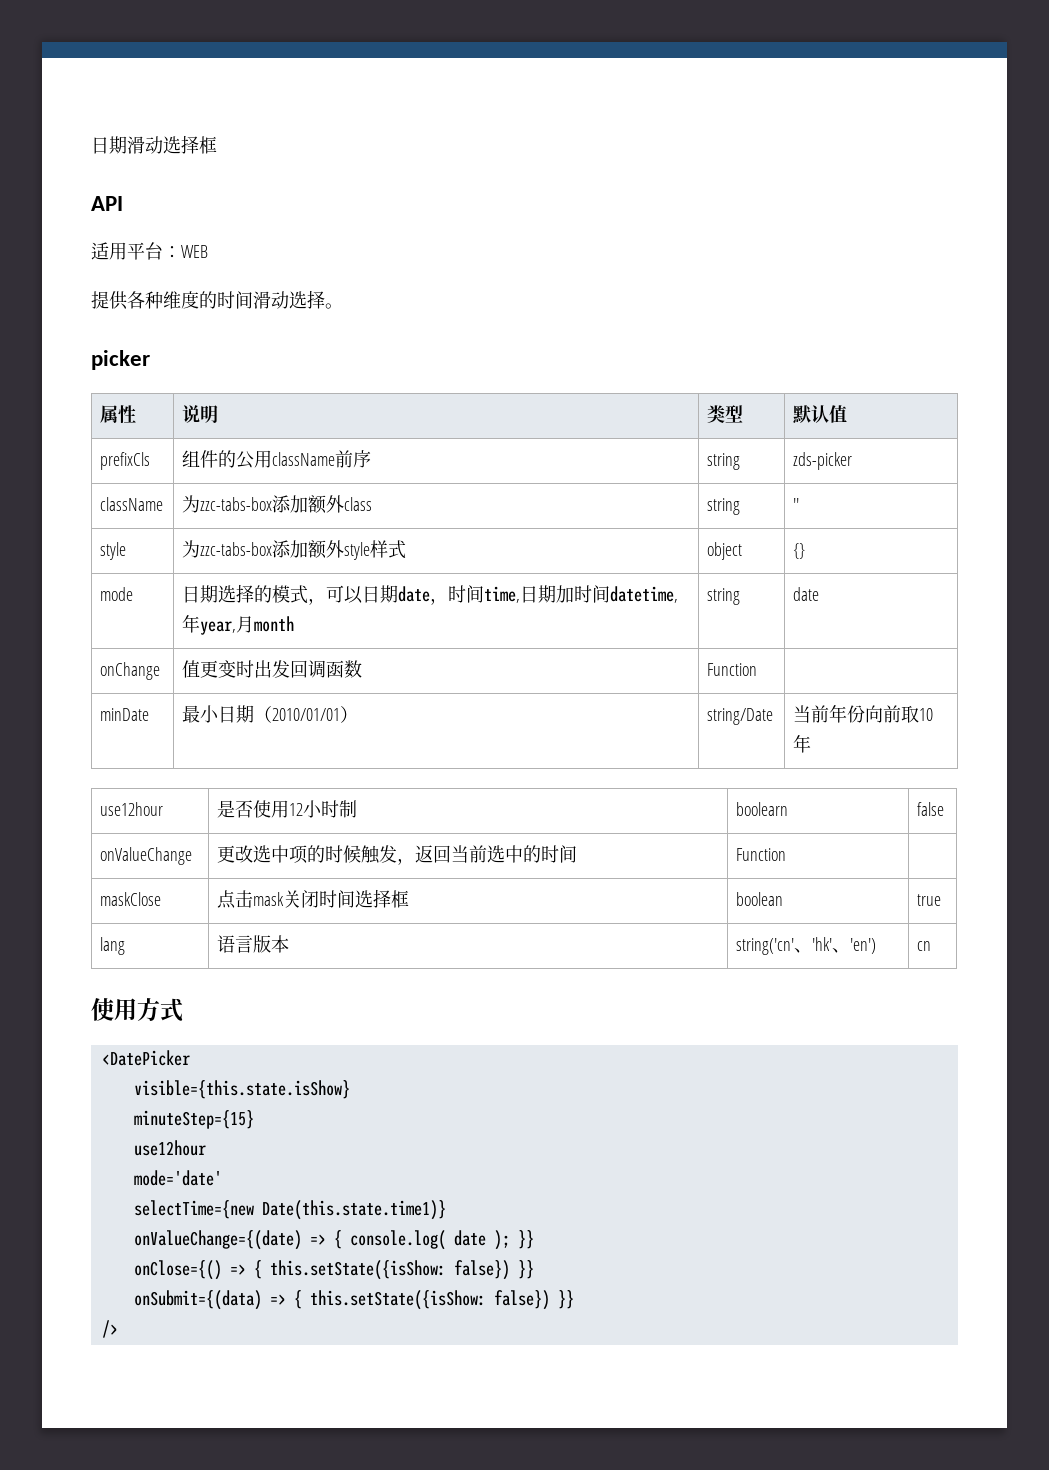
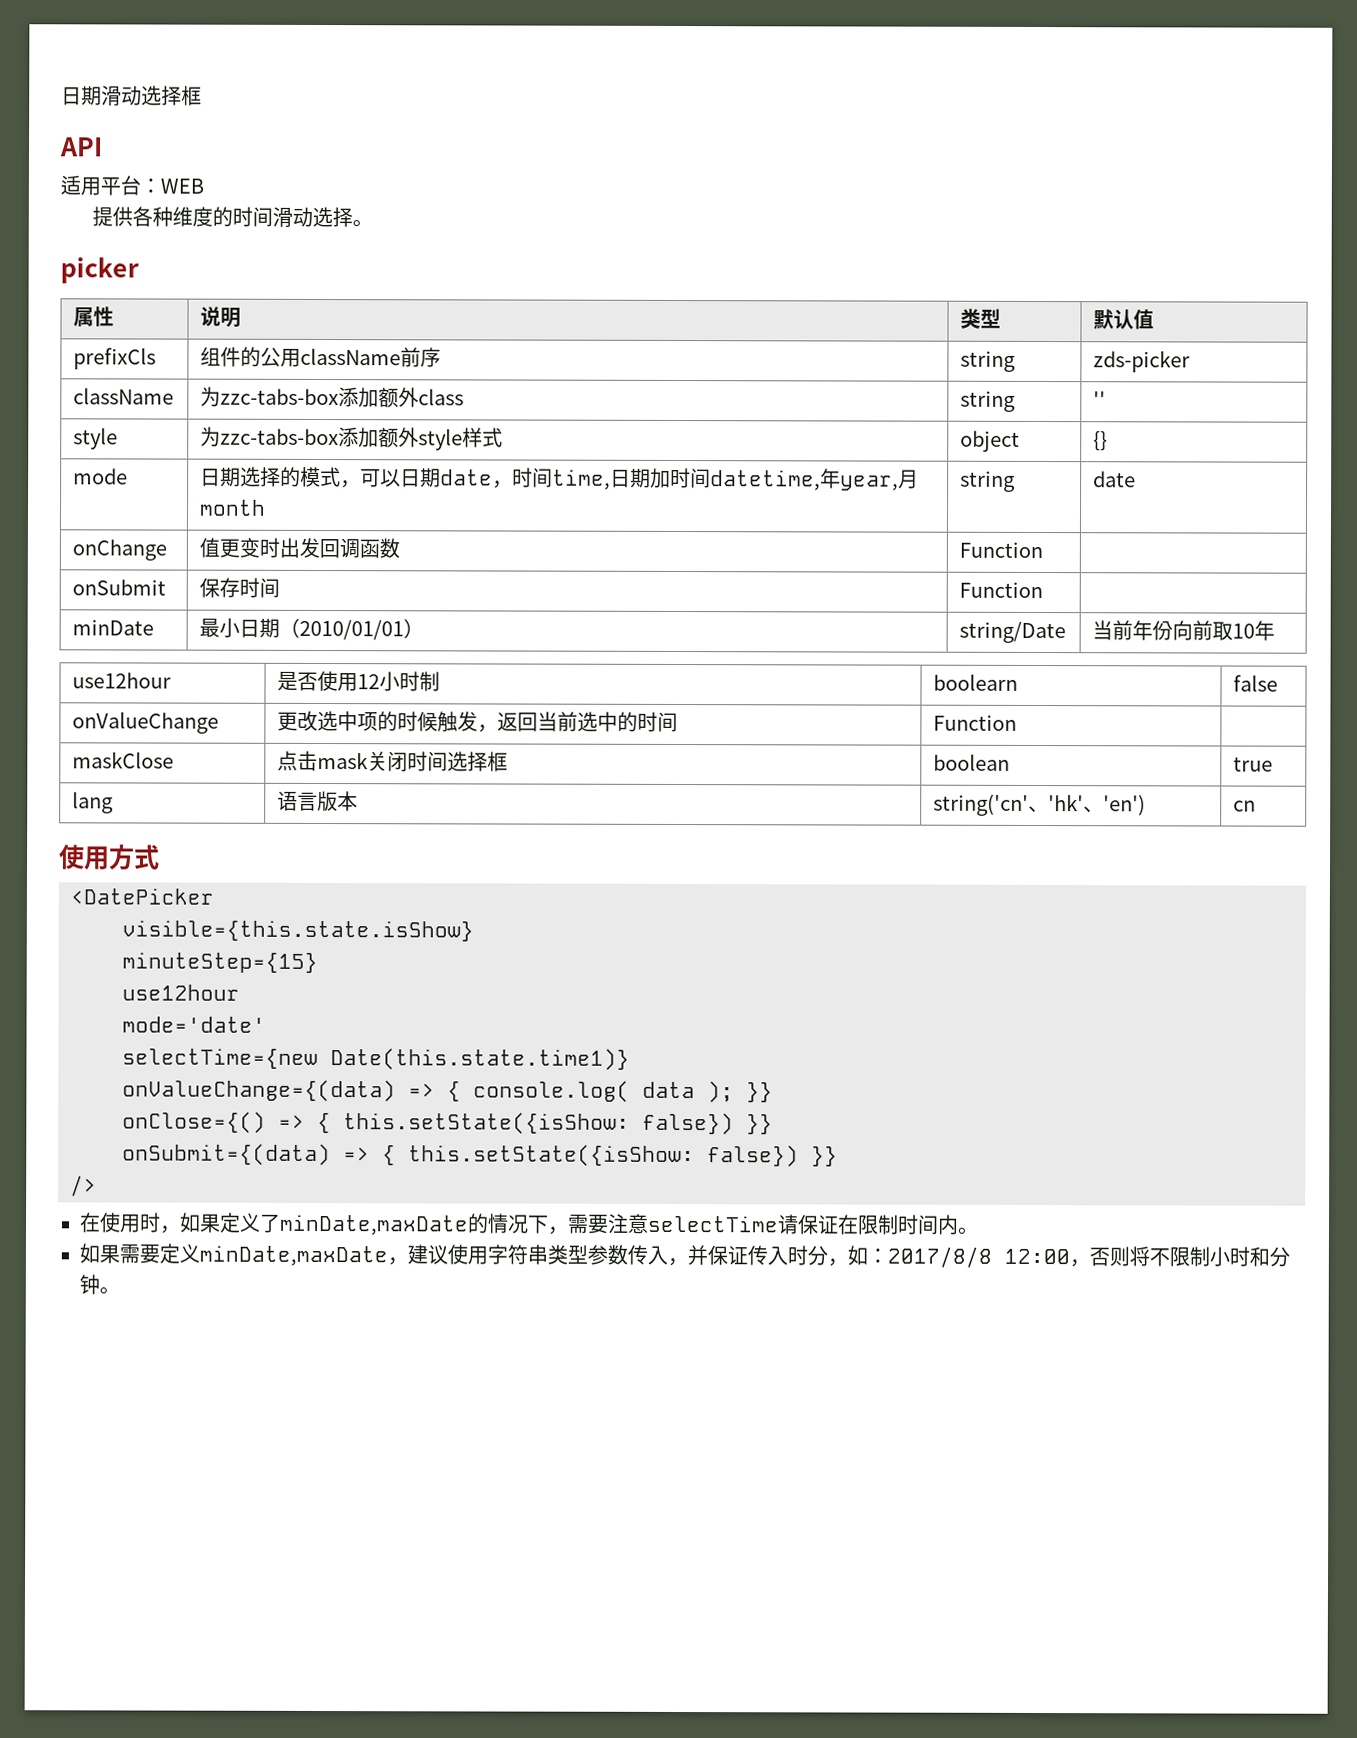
(758, 669) none -> [72,579,167,596] [199,577,281,598] [959,581,1044,599] // onSubmit | 保存时间 | Function |
[133,1230,302,1250] onValueChange={(date) -> [122,1079,396,1103] onValueChange={(data)
[453,1230,486,1246] date -> [642,1081,695,1099] data
(118, 1329) none -> [79,1212,979,1236] [79,1243,1290,1268] [79,1274,120,1295] // 在使用时，如果定义了minDate,maxDate的情况下，需要注意selectTime请保证在限制时间内。 // 如果需要定义minDate,maxDate，建议使用字符串类型参数传入，并保证传入时分，如：2017/8/8 12:00，否则将不限制小时和分钟。

